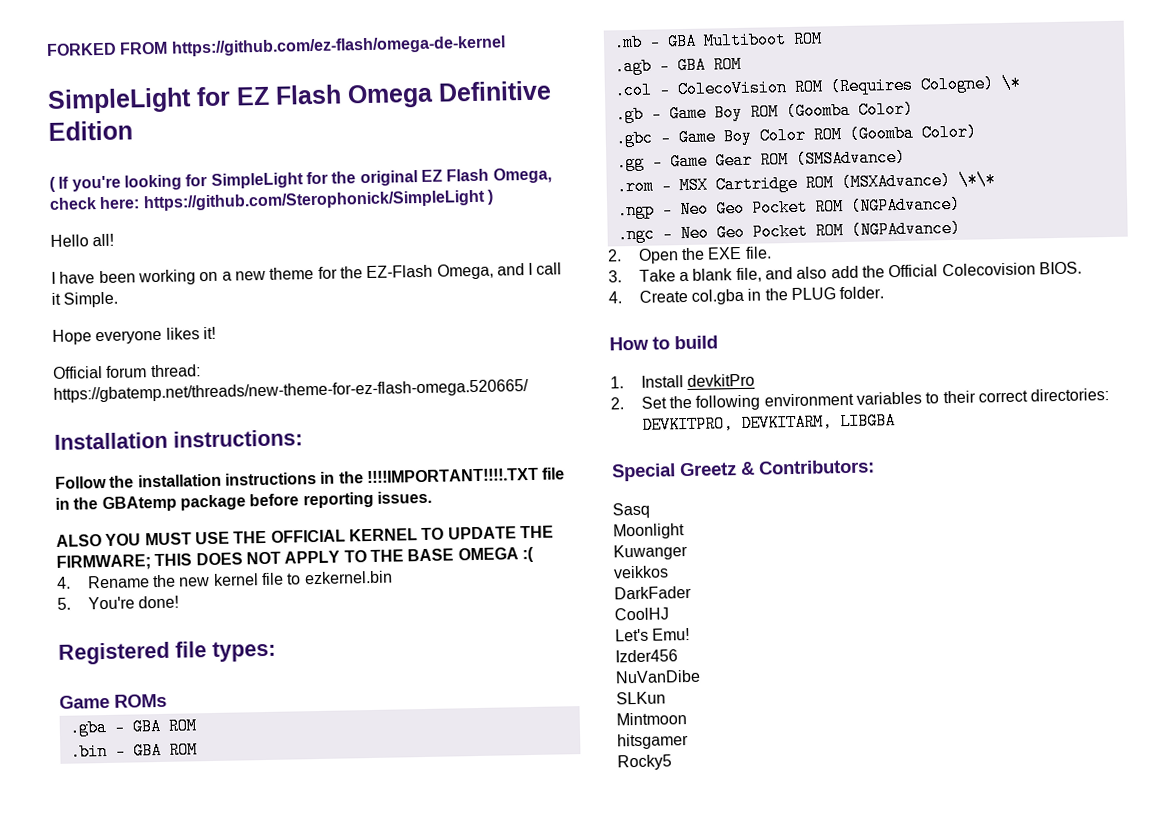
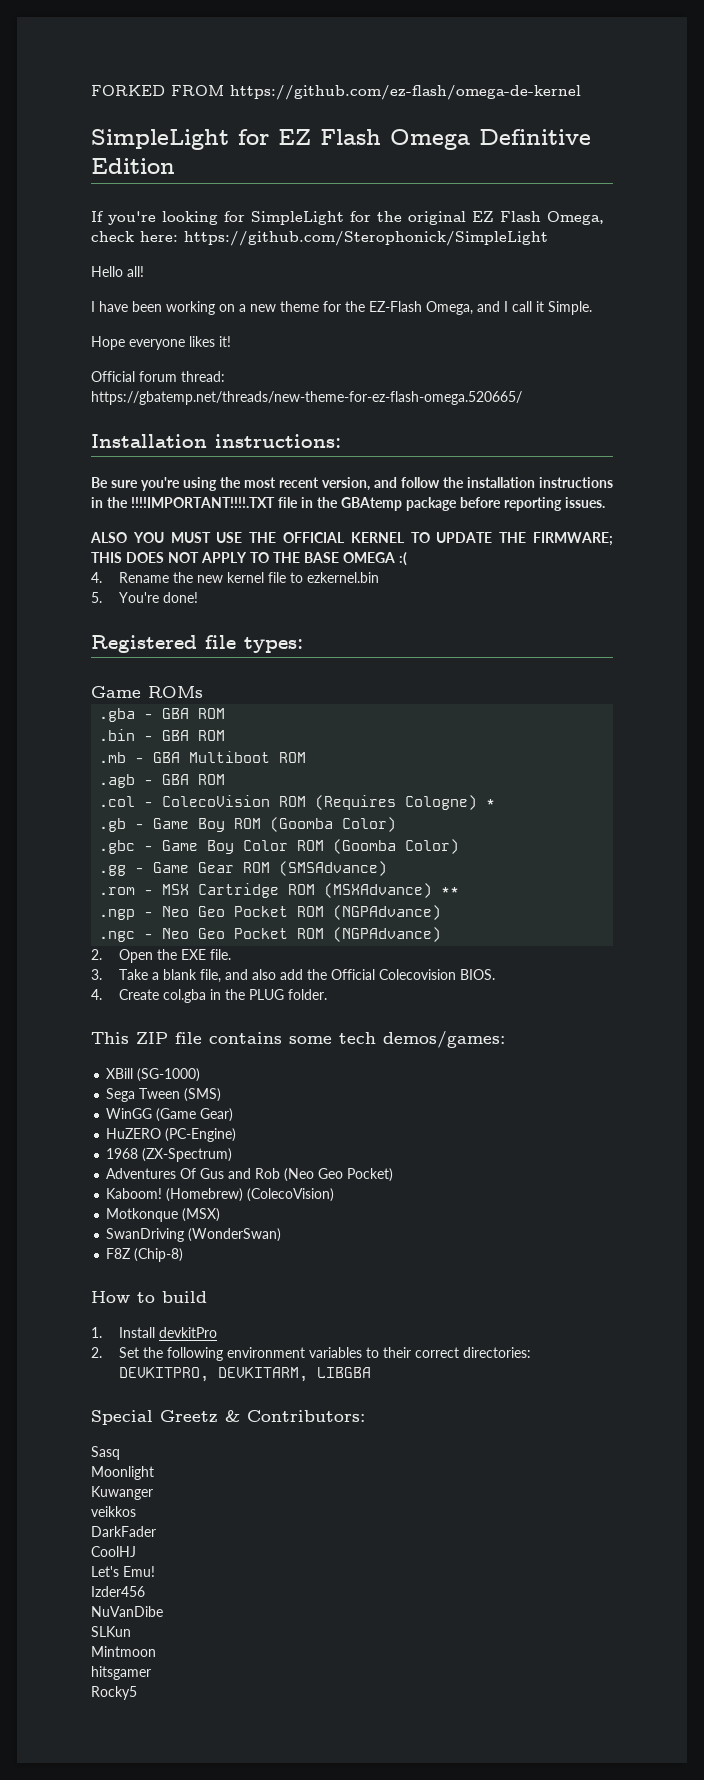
[49,176,56,192] ( -> (175, 166) none
[486,189,494,205] ) -> (548, 238) none
[55,475,107,489] Follow -> [91,477,440,491] Be sure you're using the most recent version, and follow
[1000,74,1022,93] \* -> [486,799,496,807] *
[957,171,996,189] \*\* -> [441,887,460,895] **
(885, 293) none -> [91,1031,505,1048] [106,1068,201,1082] [106,1088,222,1102] [106,1108,234,1122] [106,1128,237,1142] [106,1148,233,1162] [106,1168,394,1182] [106,1188,335,1202] [106,1208,221,1222] [106,1228,282,1242] [106,1248,184,1262] // This ZIP file contains some tech demos/games: // XBill (SG-1000) // Sega Tween (SMS) // WinGG (Game Gear) // HuZERO (PC-Engine) // 1968 (ZX-Spectrum) // Adventures Of Gus and Rob (Neo Geo Pocket) // Kaboom! (Homebrew) (ColecoVision) // Motkonque (MSX) // SwanDriving (WonderSwan) // F8Z (Chip-8)

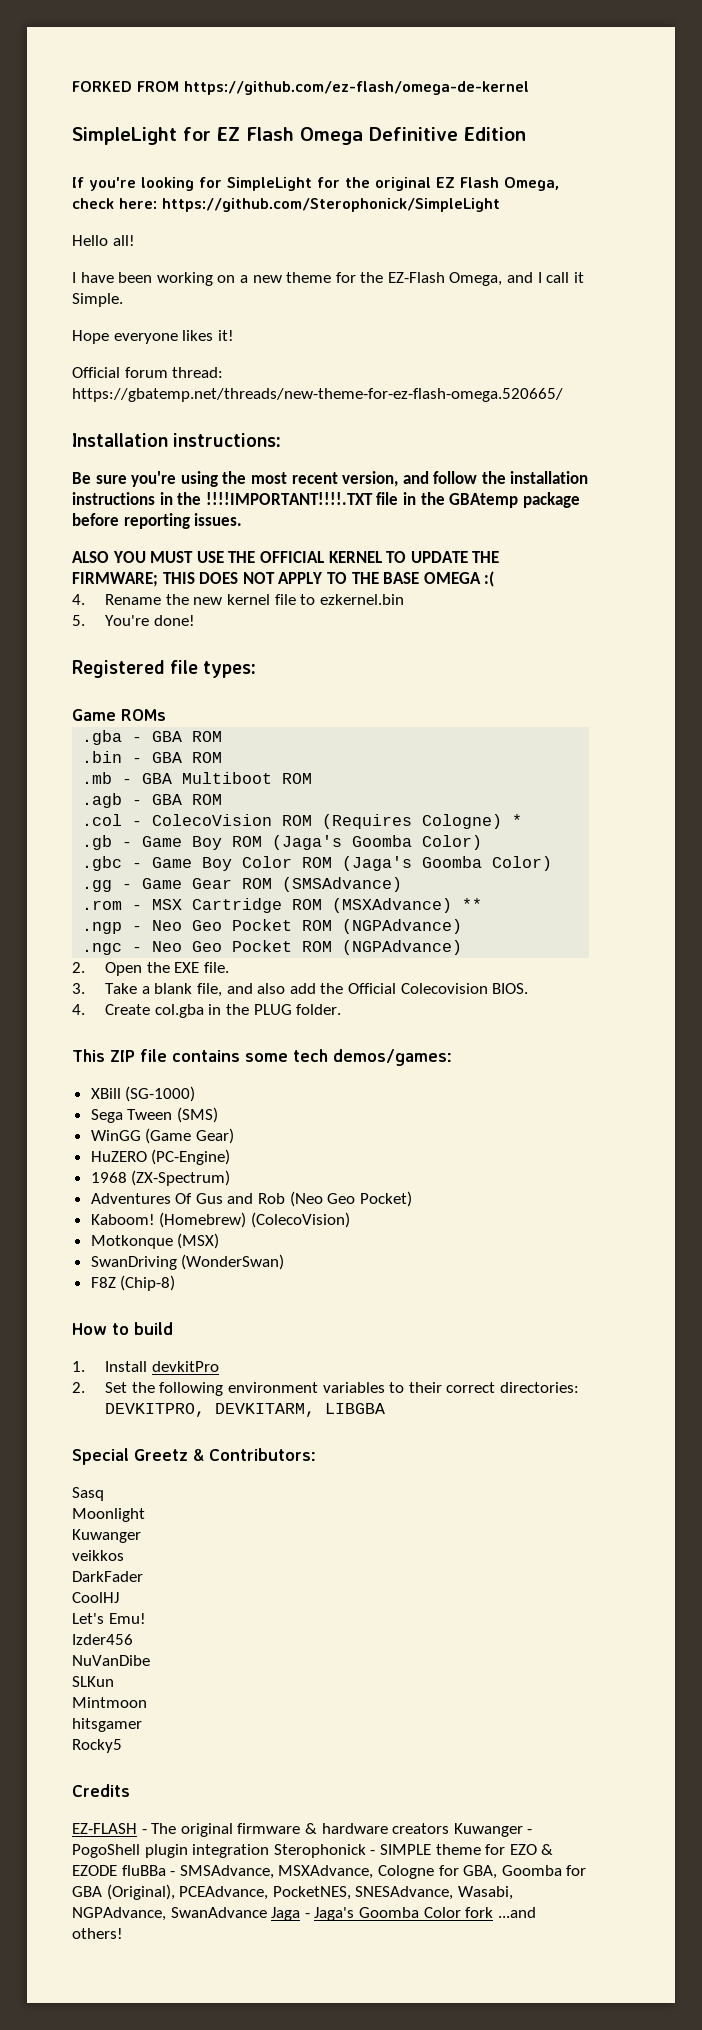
[270,817,334,832] (Goomba -> [272,835,413,850] (Jaga's Goomba
[333,839,397,854] (Goomba -> [342,856,483,871] (Jaga's Goomba
(137, 1693) none -> [72,1784,130,1797] [72,1823,533,1837] [72,1844,554,1858] [72,1865,587,1879] [72,1884,513,1900] [72,1907,536,1921] [72,1928,123,1939] // Credits // EZ-FLASH - The original firmware & hardware creators Kuwanger - PogoShell plugin integration Sterophonick - SIMPLE theme for EZO & EZODE fluBBa - SMSAdvance, MSXAdvance, Cologne for GBA, Goomba for GBA (Original), PCEAdvance, PocketNES, SNESAdvance, Wasabi, NGPAdvance, SwanAdvance Jaga - Jaga's Goomba Color fork ...and others!

